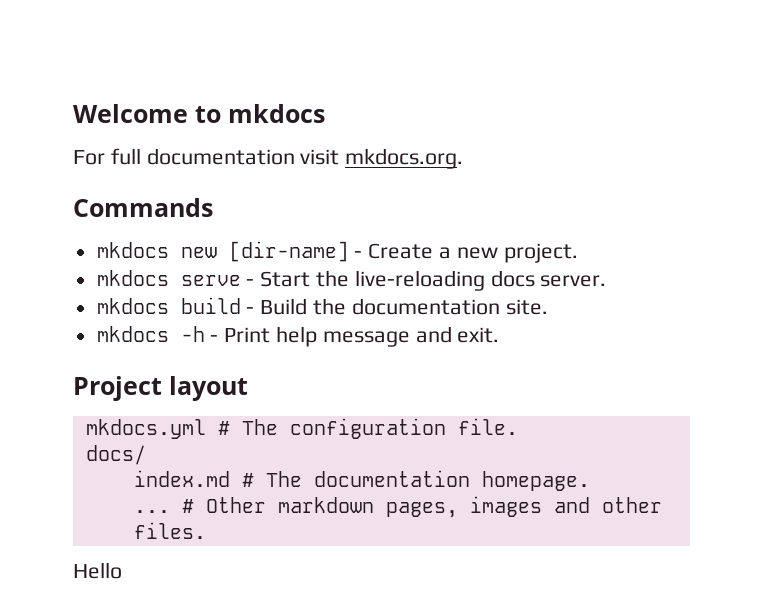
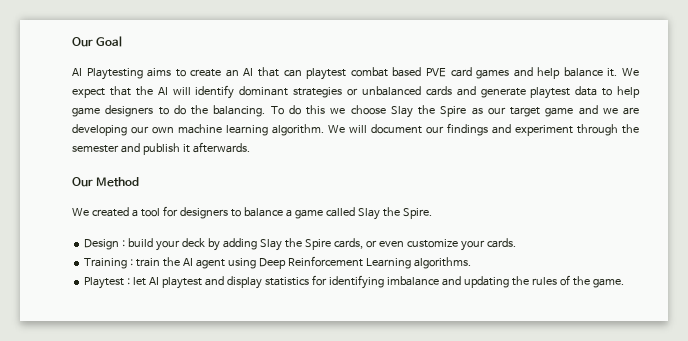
[73,104,325,123] [73,148,464,169] [73,198,213,217] [96,241,578,263] [96,270,607,291] [96,297,548,315] [96,326,500,347] [73,376,248,401] [85,418,518,439] [85,445,146,465] [133,470,590,491] [133,496,662,518] [133,522,206,539] [73,562,122,579] Welcome to mkdocs // For full documentation visit mkdocs.org. // Commands // mkdocs new [dir-name] - Create a new project. // mkdocs serve - Start the live-reloading docs server. // mkdocs build - Build the documentation site. // mkdocs -h - Print help message and exit. // Project layout // mkdocs.yml # The configuration file. // docs/ // index.md # The documentation homepage. // ... # Other markdown pages, images and other files. // Hello -> [72,36,123,47] [72,67,639,80] [72,85,640,99] [72,105,639,118] [72,123,639,136] [72,142,250,155] [72,177,140,187] [72,206,432,220] [84,238,516,251] [84,256,471,269] [84,275,624,289] Our Goal // AI Playtesting aims to create an AI that can playtest combat based PVE card games and help balance it. We expect that the AI will identify dominant strategies or unbalanced cards and generate playtest data to help game designers to do the balancing. To do this we choose Slay the Spire as our target game and we are developing our own machine learning algorithm. We will document our findings and experiment through the semester and publish it afterwards. // Our Method // We created a tool for designers to balance a game called Slay the Spire. // Design : build your deck by adding Slay the Spire cards, or even customize your cards. // Training : train the AI agent using Deep Reinforcement Learning algorithms. // Playtest : let AI playtest and display statistics for identifying imbalance and updating the rules of the game.

